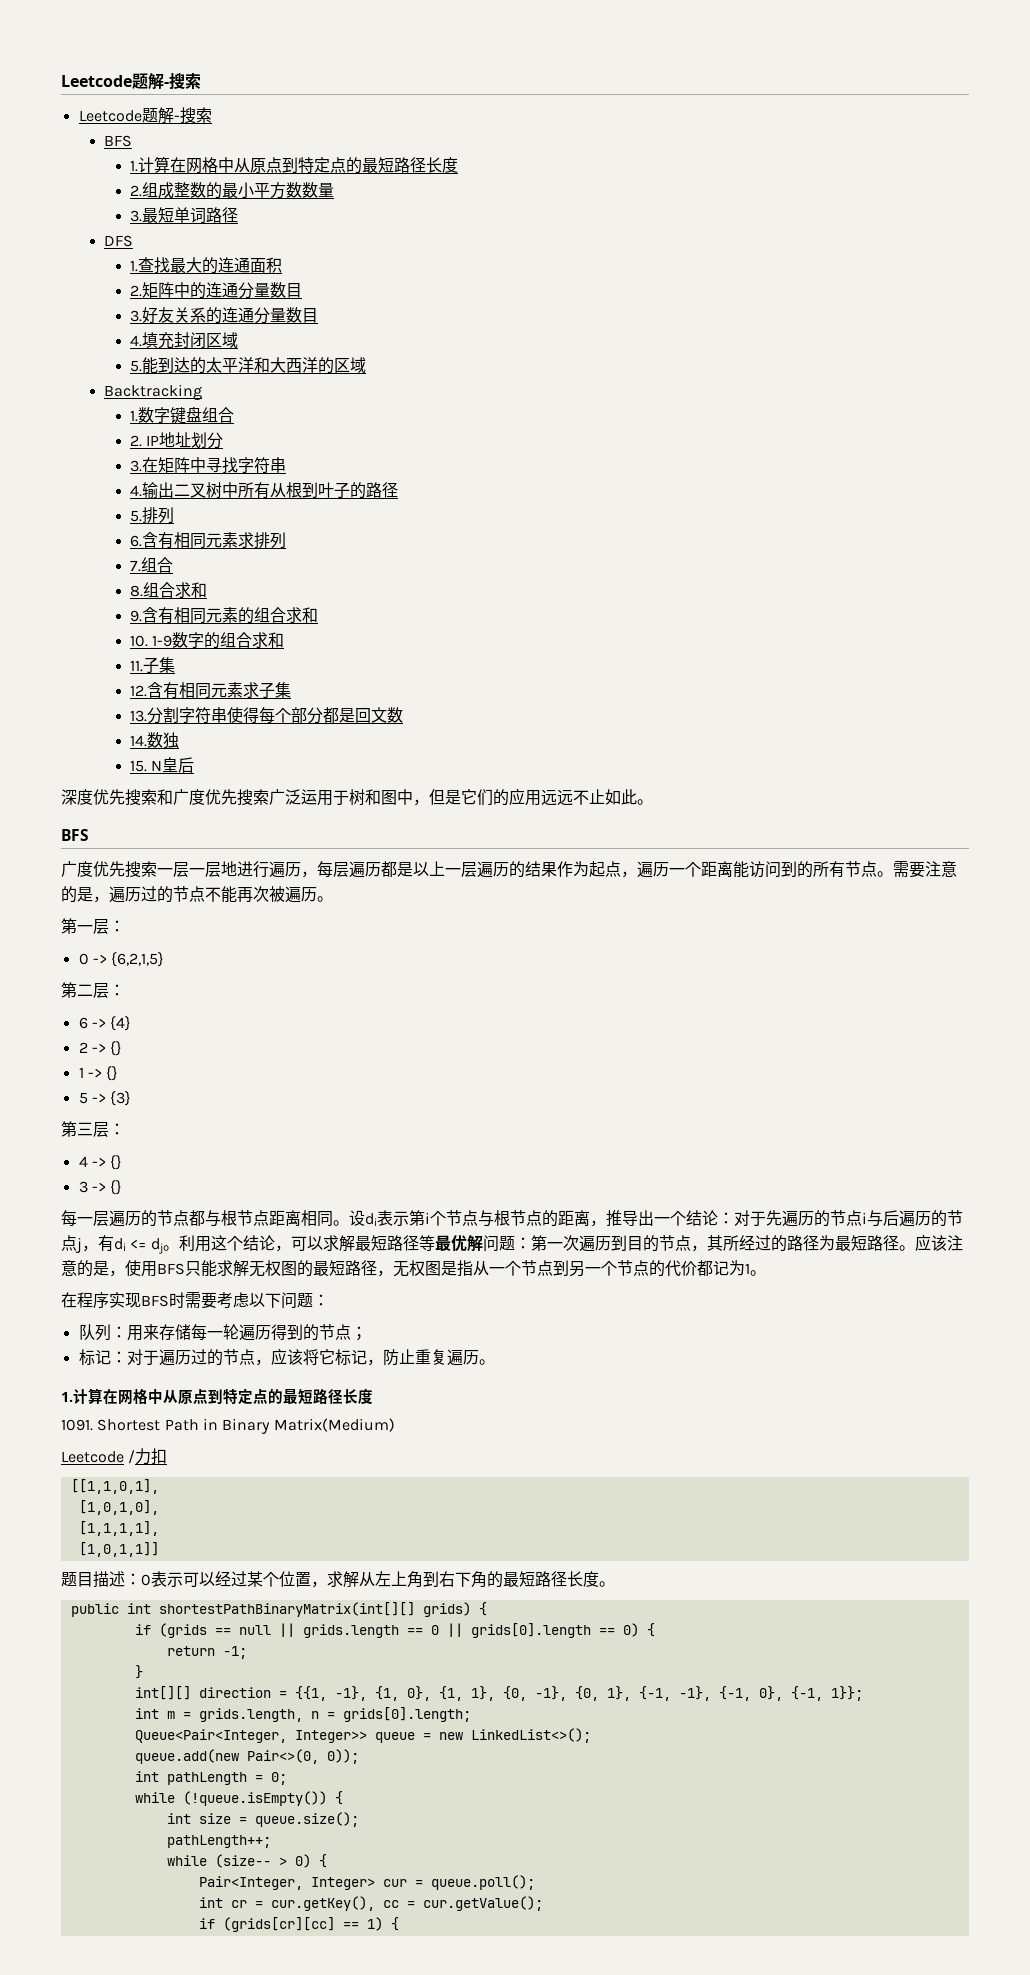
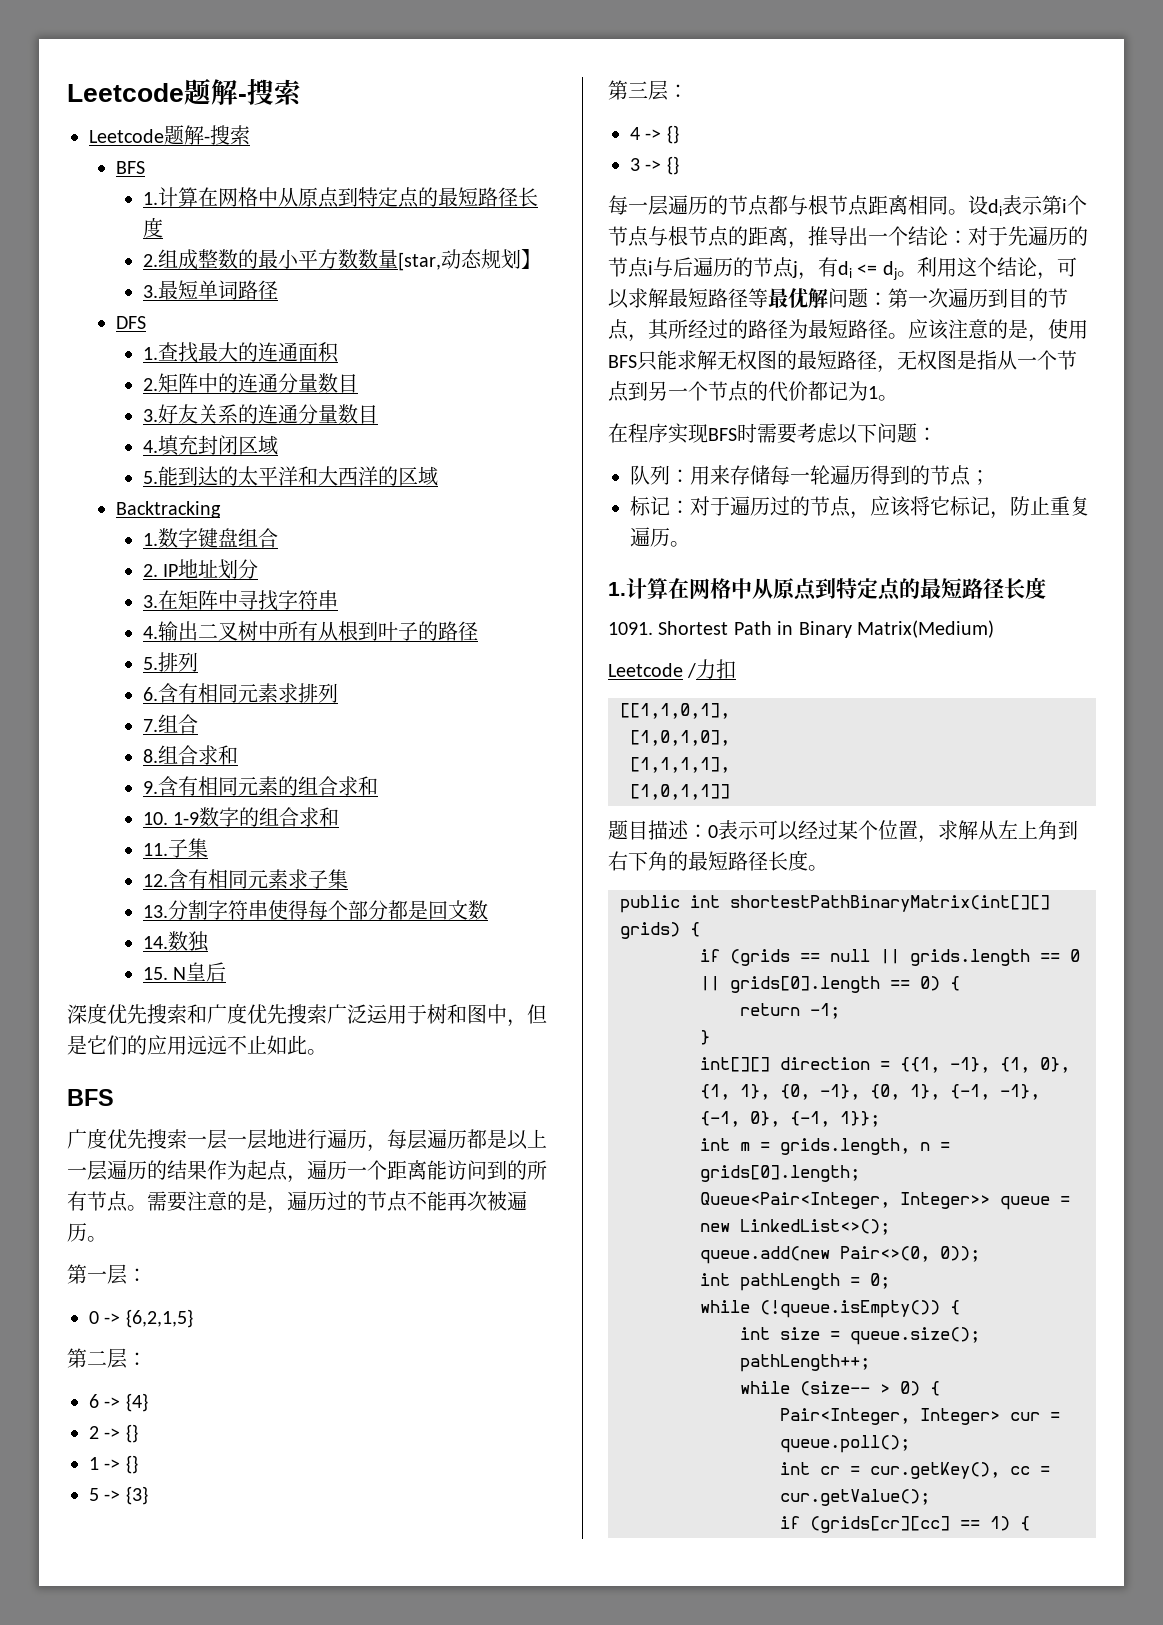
(334, 190) none -> [398,249,542,271] [star,动态规划】

